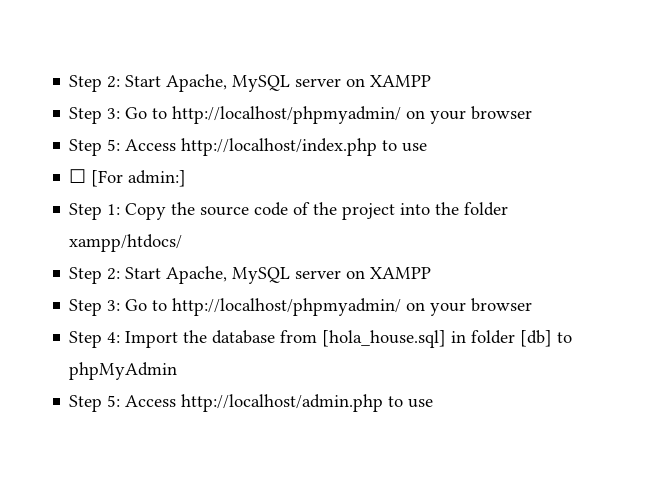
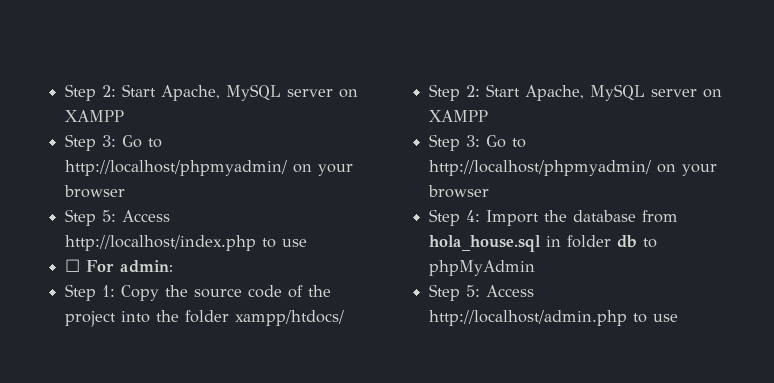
[91,170,187,187] [For admin:] -> [86,260,174,273] For admin:
[322,330,447,348] [hola_house.sql] -> [429,235,542,252] hola_house.sql
[520,330,553,347] [db] -> [617,235,638,248] db

